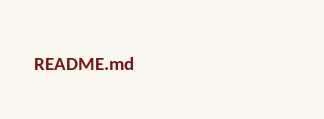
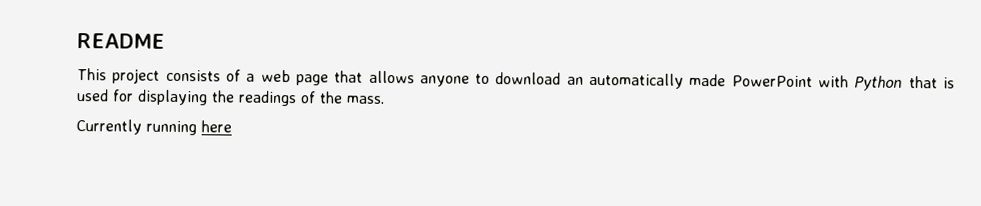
[34,57,134,70] README.md -> [77,33,165,49] [77,68,955,91] [76,89,385,107] [76,119,232,136] README // This project consists of a web page that allows anyone to download an automatically made PowerPoint with Python that is used for displaying the readings of the mass. // Currently running here

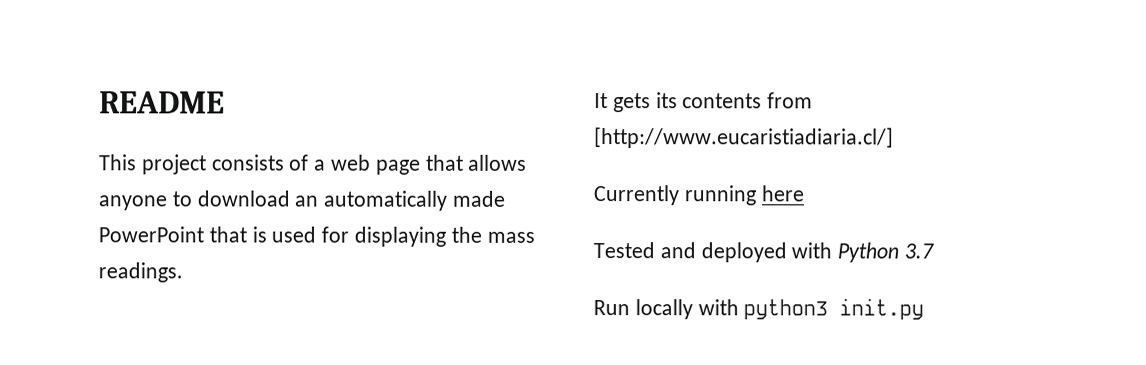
[818,75,904,91] with Python -> (204, 234) none
[238,90,385,107] [76,119,232,136] readings of the mass. // Currently running here -> [486,231,535,243] [98,262,183,283] [594,92,814,113] [594,127,894,149] [593,185,804,206] [593,242,935,263] [593,298,925,320] mass readings. // It gets its contents from [http://www.eucaristiadiaria.cl/] // Currently running here // Tested and deployed with Python 3.7 // Run locally with python3 init.py

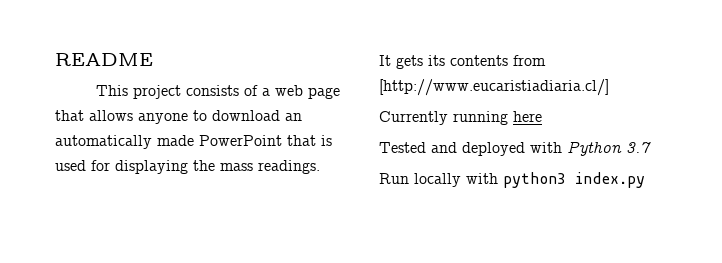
[839,298,925,320] init.py -> [575,172,645,188] index.py

